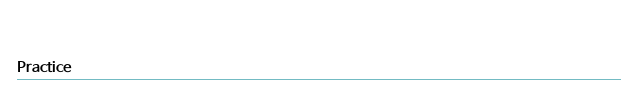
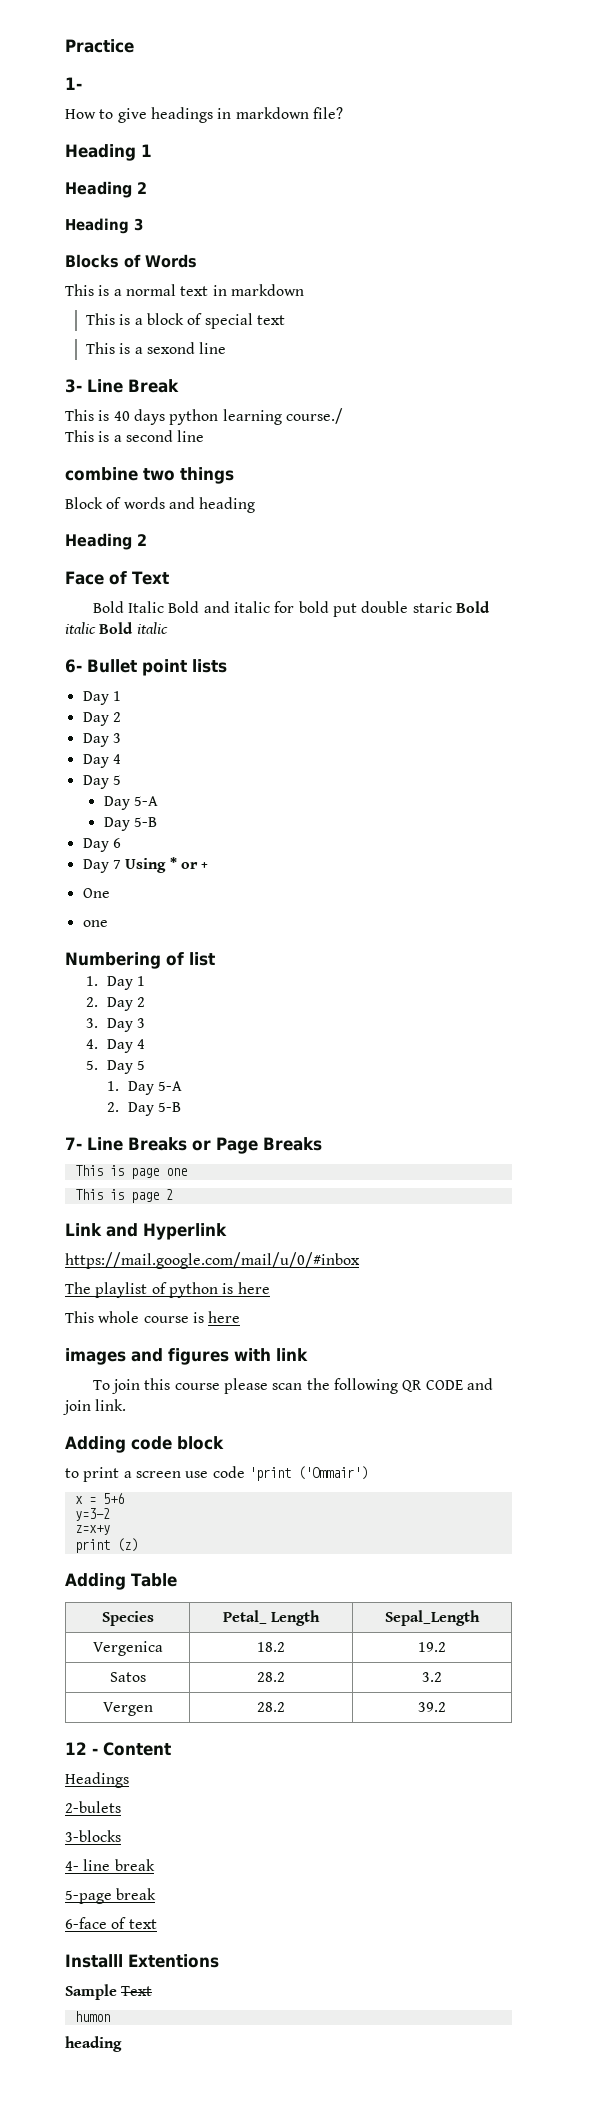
(72, 67) none -> [65,77,82,90] [65,107,343,123] [65,144,152,161] [65,181,147,198] [65,218,143,234] [65,254,197,268] [65,284,304,296] [85,313,285,329] [85,342,227,354] [65,379,179,393] [65,408,343,425] [65,430,205,442] [65,467,234,484] [65,497,256,513] [65,533,147,550] [65,571,169,585] [92,601,490,617] [65,622,168,634] [65,659,227,676] [82,691,121,705] [82,712,121,726] [82,733,121,747] [82,754,121,768] [82,775,121,789] [103,796,158,810] [103,817,157,831] [82,838,121,852] [82,857,209,873] [82,888,110,898] [82,920,108,927] [65,952,215,969] [85,976,146,990] [85,997,146,1011] [85,1018,146,1032] [85,1039,146,1053] [85,1060,146,1074] [106,1081,183,1095] [106,1102,182,1116] [65,1137,322,1154] [74,1165,187,1179] [74,1189,173,1203] [65,1223,227,1240] [65,1252,360,1269] [65,1282,270,1298] [65,1311,241,1323] [65,1348,308,1365] [92,1378,493,1394] [63,1399,127,1415] [65,1436,224,1453] [65,1466,368,1482] [74,1493,124,1504] [74,1508,110,1521] [74,1525,110,1535] [74,1538,138,1553] [65,1573,177,1590] [101,1611,154,1626] [222,1610,321,1626] [385,1610,480,1626] [92,1641,163,1656] [257,1642,285,1652] [418,1642,446,1652] [109,1672,146,1682] [257,1672,285,1682] [422,1672,442,1682] [102,1702,153,1716] [257,1702,285,1712] [418,1702,446,1712] [65,1742,171,1756] [65,1772,129,1788] [65,1801,121,1813] [65,1830,121,1842] [65,1859,155,1871] [65,1888,157,1904] [65,1917,157,1929] [65,1954,219,1968] [65,1984,153,2000] [74,2011,110,2022] [65,2036,122,2052] // 1- // How to give headings in markdown file? // Heading 1 // Heading 2 // Heading 3 // Blocks of Words // This is a normal text in markdown // This is a block of special text // This is a sexond line // 3- Line Break // This is 40 days python learning course./ // This is a second line // combine two things // Block of words and heading // Heading 2 // Face of Text // Bold Italic Bold and italic for bold put double staric Bold italic Bold italic // 6- Bullet point lists // Day 1 // Day 2 // Day 3 // Day 4 // Day 5 // Day 5-A // Day 5-B // Day 6 // Day 7 Using * or + // One // one // Numbering of list // 1. Day 1 // 2. Day 2 // 3. Day 3 // 4. Day 4 // 5. Day 5 // 1. Day 5-A // 2. Day 5-B // 7- Line Breaks or Page Breaks // This is page one // This is page 2 // Link and Hyperlink // https://mail.google.com/mail/u/0/#inbox // The playlist of python is here // This whole course is here // images and figures with link // To join this course please scan the following QR CODE and join link. // Adding code block // to print a screen use code 'print ('Ommair') // x = 5+6 // y=3-2 // z=x+y // print (z) // Adding Table // Species | Petal_ Length | Sepal_Length // Vergenica | 18.2 | 19.2 // Satos | 28.2 | 3.2 // Vergen | 28.2 | 39.2 // 12 - Content // Headings // 2-bulets // 3-blocks // 4- line break // 5-page break // 6-face of text // Installl Extentions // Sample Text // humon // heading

